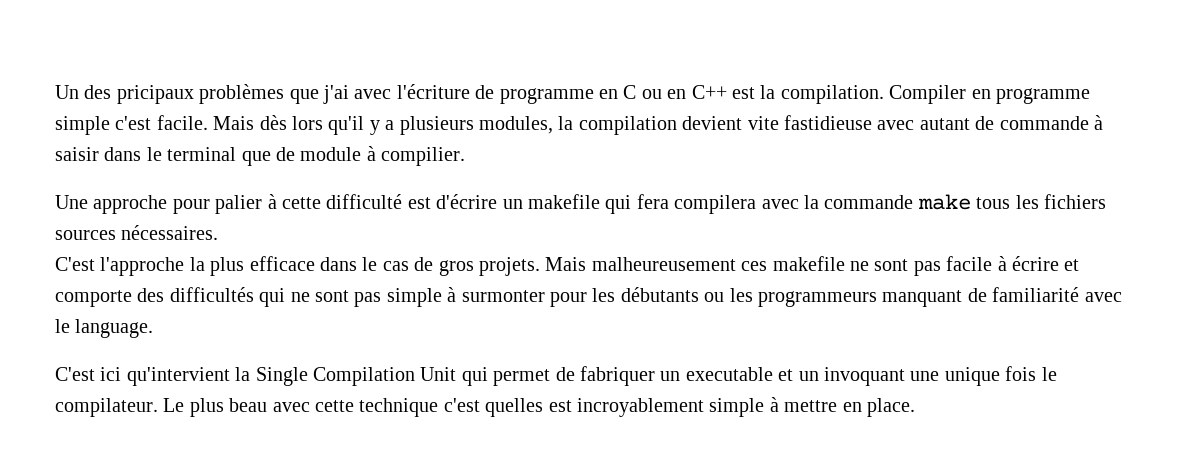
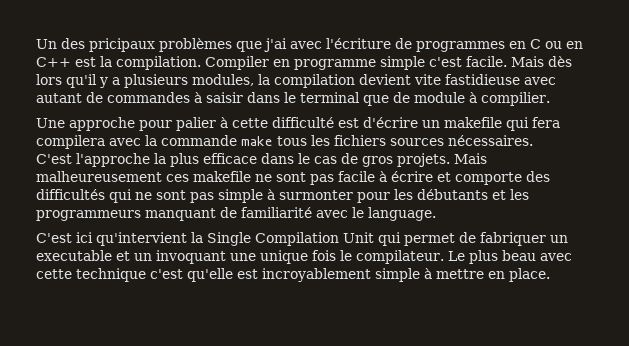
[499,88,594,104] programme -> [416,41,505,52] programmes
[999,116,1089,130] commande -> [107,92,190,103] commandes
[704,292,725,302] ou -> [492,190,506,200] et
[485,398,544,417] quelles -> [187,268,233,282] qu'elle

